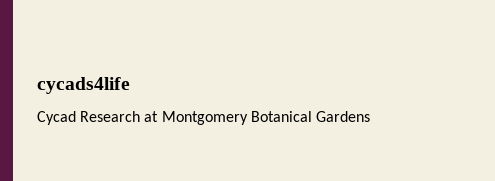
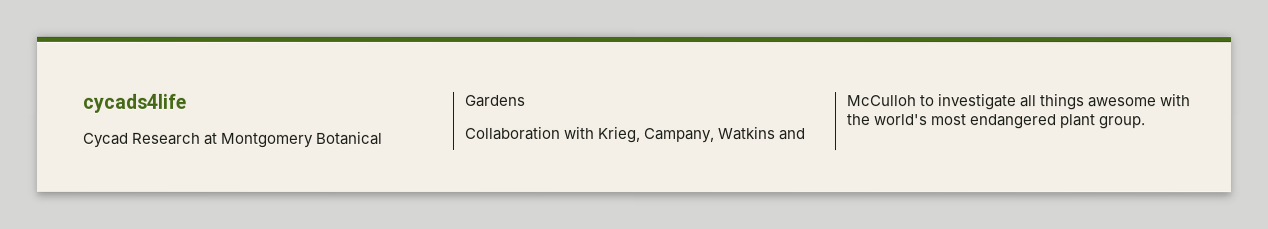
(370, 116) none -> [464,125,806,144] [847,93,1192,111] [846,114,1146,130] // Collaboration with Krieg, Campany, Watkins and McCulloh to investigate all things awesome with the world's most endangered plant group.

